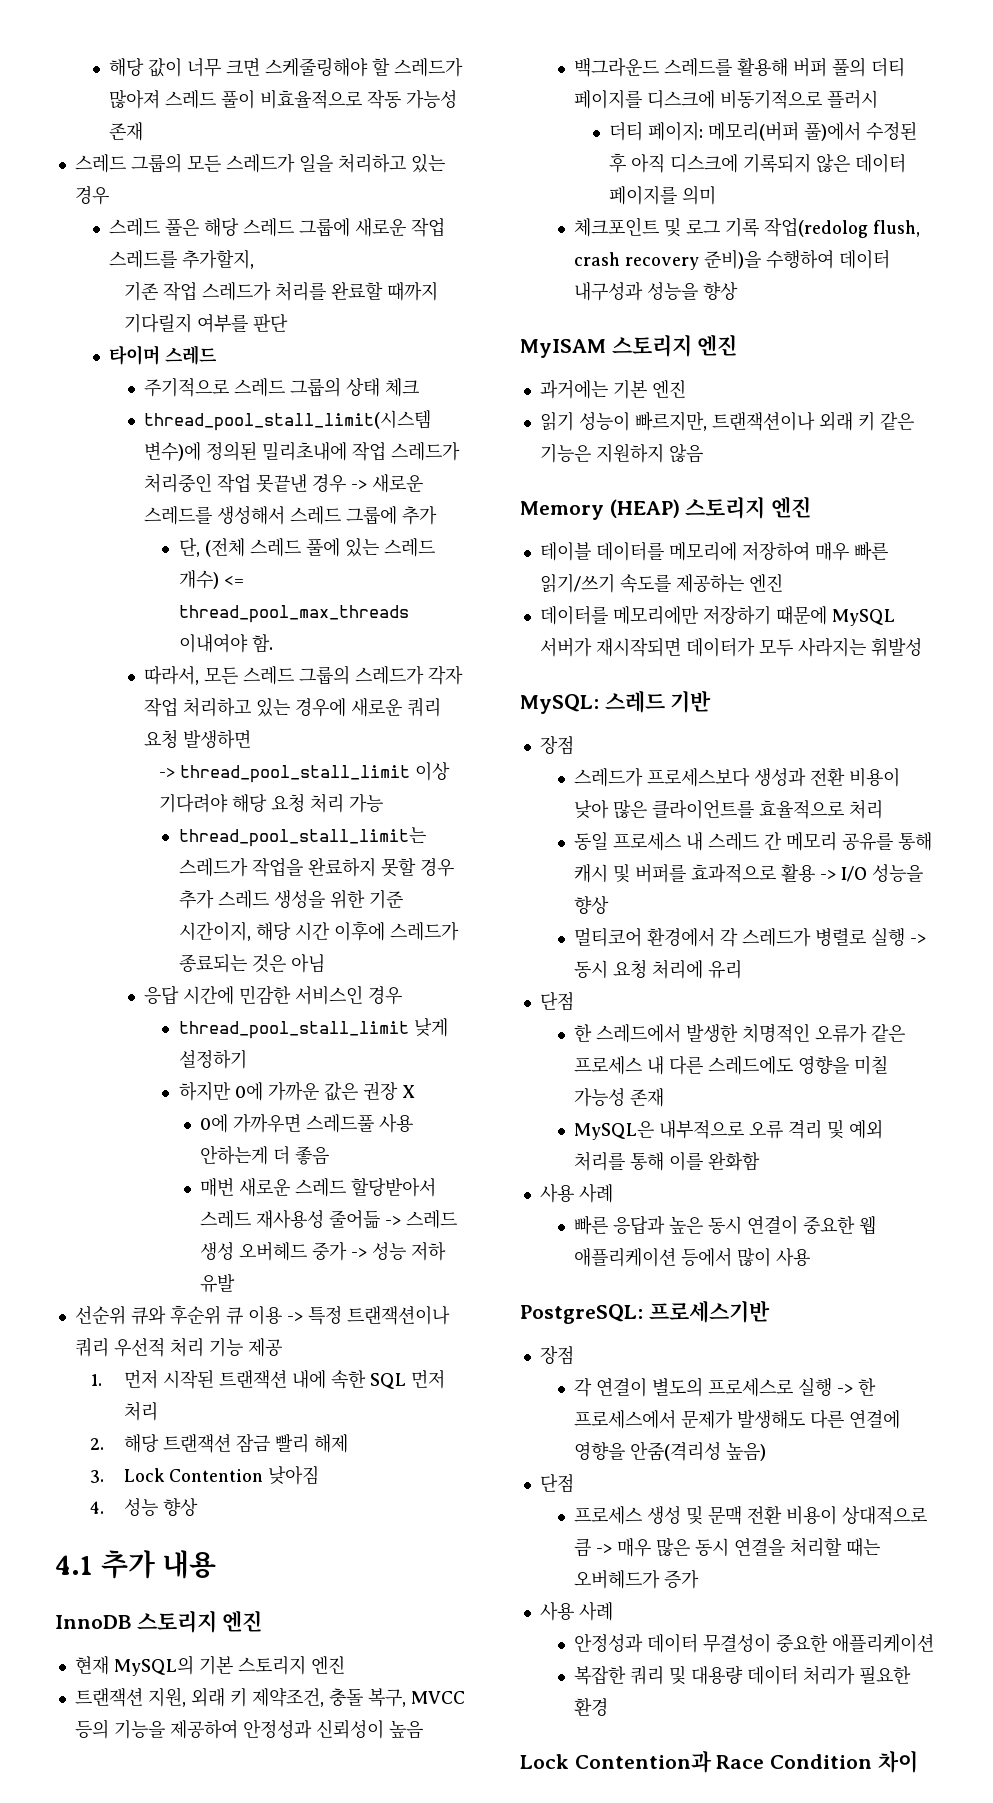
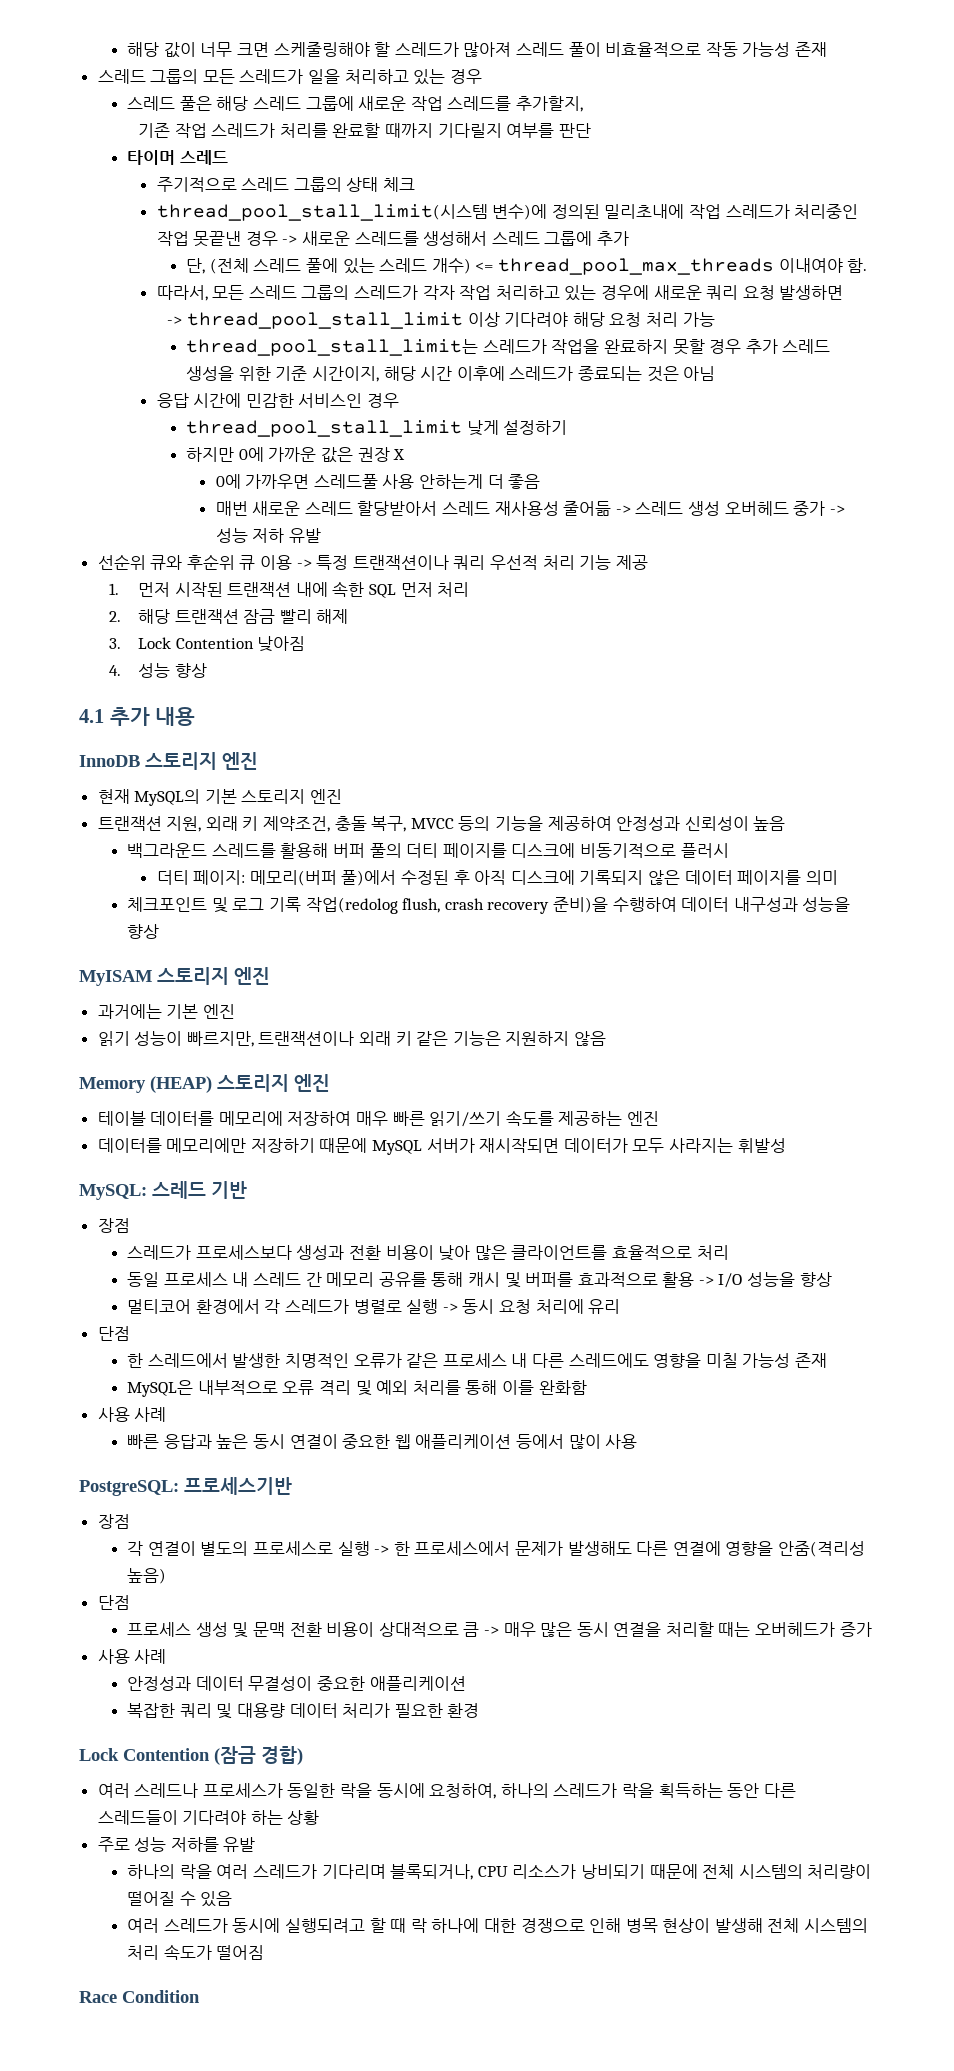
[574,1751,712,1773] Contention과 -> [123,1746,303,1765] [97,1783,796,1799] [97,1810,320,1825] [97,1837,256,1852] [127,1864,872,1880] [127,1891,233,1907] [127,1918,869,1933] [127,1944,265,1960] Contention (잠금 경합) // 여러 스레드나 프로세스가 동일한 락을 동시에 요청하여, 하나의 스레드가 락을 획득하는 동안 다른 스레드들이 기다려야 하는 상황 // 주로 성능 저하를 유발 // 하나의 락을 여러 스레드가 기다리며 블록되거나, CPU 리소스가 낭비되기 때문에 전체 시스템의 처리량이 떨어질 수 있음 // 여러 스레드가 동시에 실행되려고 할 때 락 하나에 대한 경쟁으로 인해 병목 현상이 발생해 전체 시스템의 처리 속도가 떨어짐 //
[877,1750,918,1773] 차이 -> (200, 1996) none

